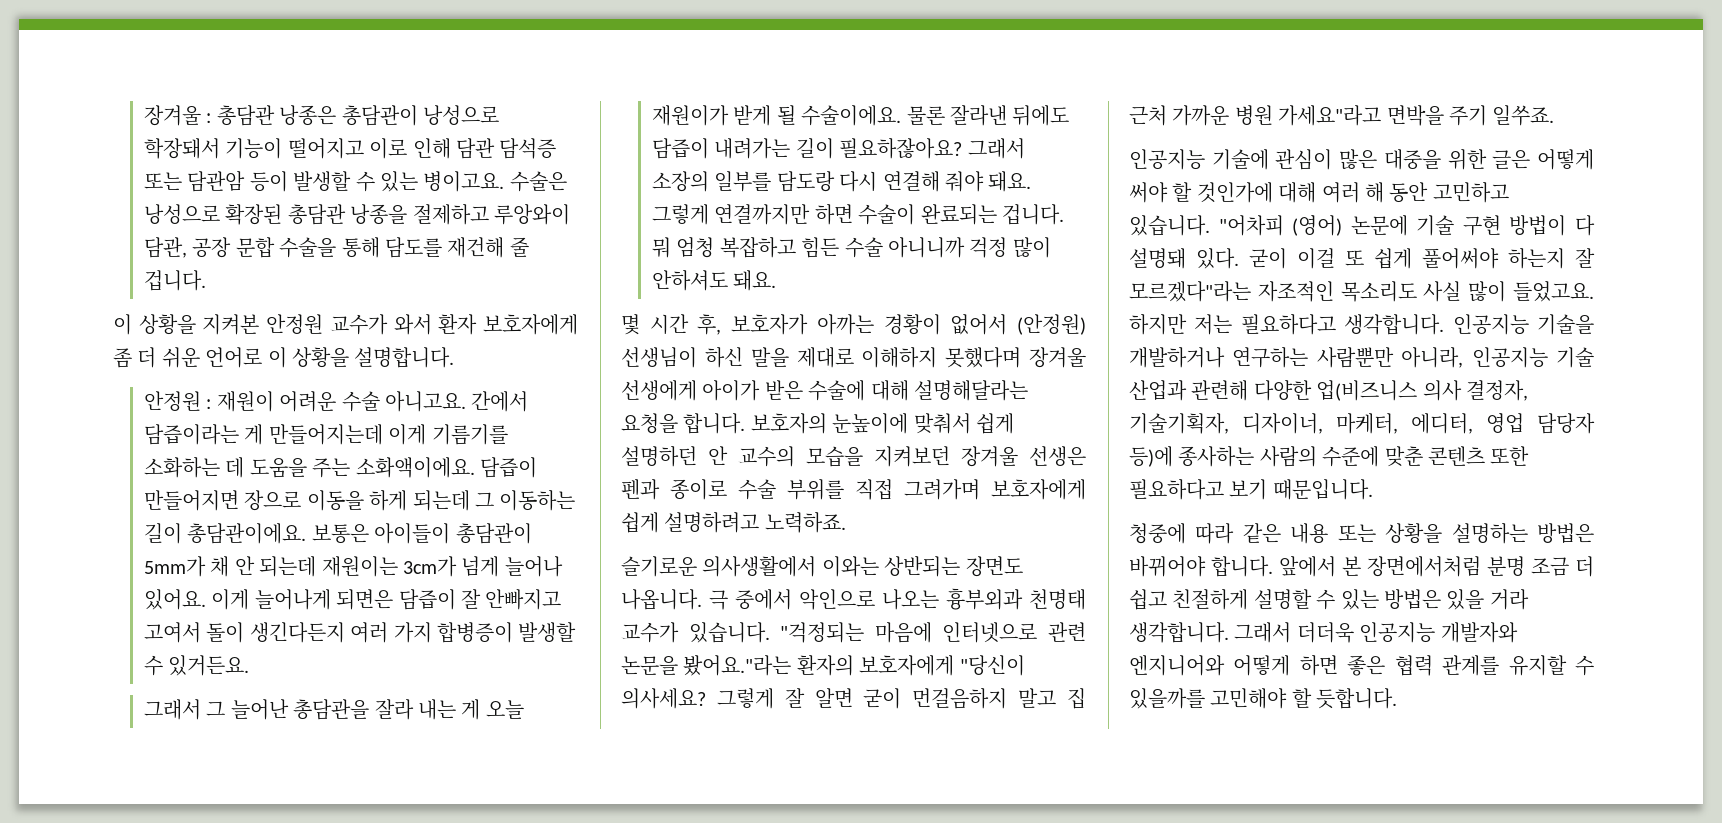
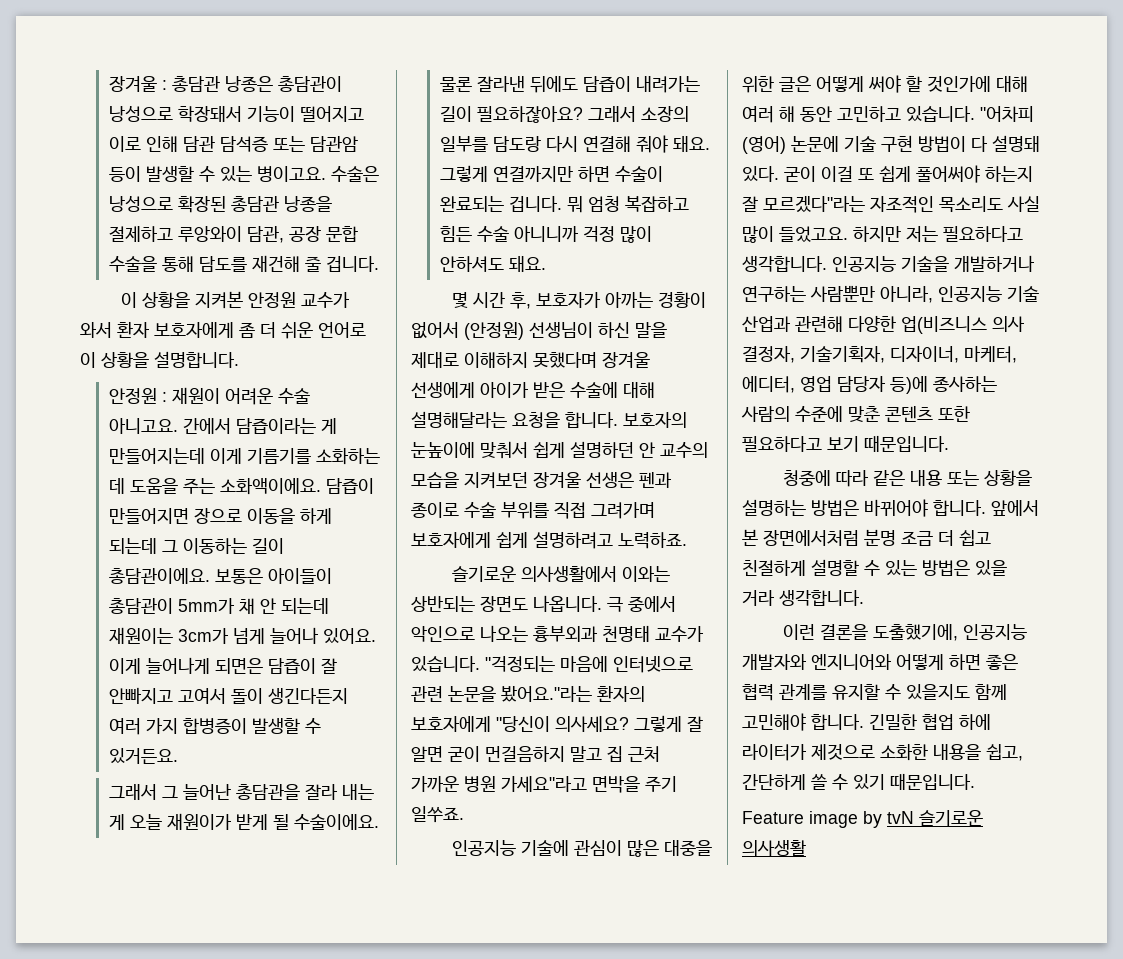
[1234,622,1354,643] 그래서 더더욱 -> [782,624,958,641] // 이런 결론을 도출했기에,
[1129,688,1398,709] 있을까를 고민해야 할 듯합니다. -> [906,684,1007,700] [742,713,991,731] [742,743,1023,761] [742,773,975,790] [742,810,983,828] [742,840,806,856] 있을지도 함께 고민해야 합니다. 긴밀한 협업 하에 라이터가 제것으로 소화한 내용을 쉽고, 간단하게 쓸 수 있기 때문입니다. // Feature image by tvN 슬기로운 의사생활

